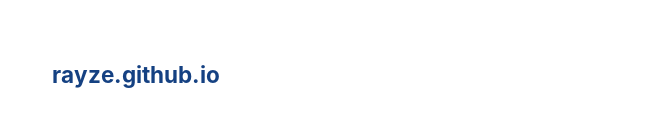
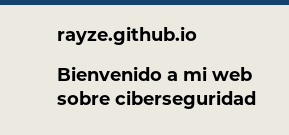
(220, 76) none -> [57,66,252,81] [57,90,256,109] // Bienvenido a mi web sobre ciberseguridad

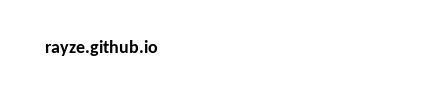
[57,66,252,81] [57,90,256,109] // Bienvenido a mi web sobre ciberseguridad -> (158, 48) none

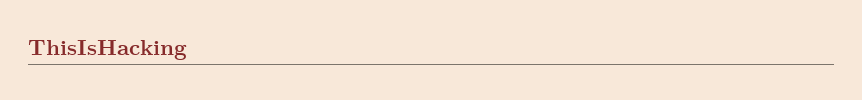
[45,40,158,56] rayze.github.io -> [28,40,187,60] ThisIsHacking

